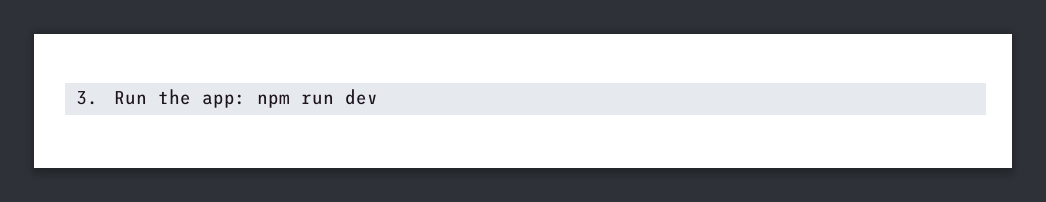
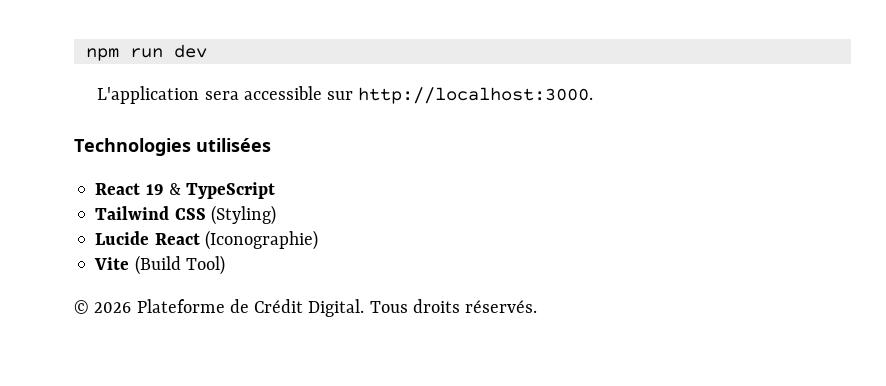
[76,89,247,108] 3. Run the app: -> (85, 54) none
(379, 97) none -> [97,86,594,104] [74,138,271,156] [95,182,276,199] [95,205,276,225] [95,230,318,250] [94,255,225,275] [74,299,538,317] // L'application sera accessible sur http://localhost:3000. // Technologies utilisées // React 19 & TypeScript // Tailwind CSS (Styling) // Lucide React (Iconographie) // Vite (Build Tool) // © 2026 Plateforme de Crédit Digital. Tous droits réservés.

